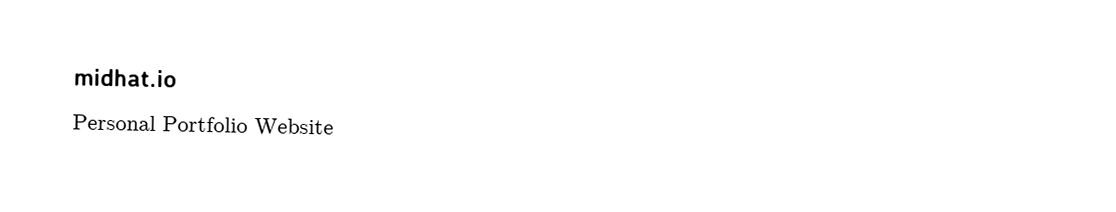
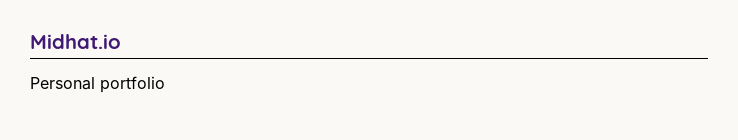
[73,68,177,88] midhat.io -> [30,34,121,49] Midhat.io
[162,116,334,137] Portfolio Website -> [100,76,165,93] portfolio

